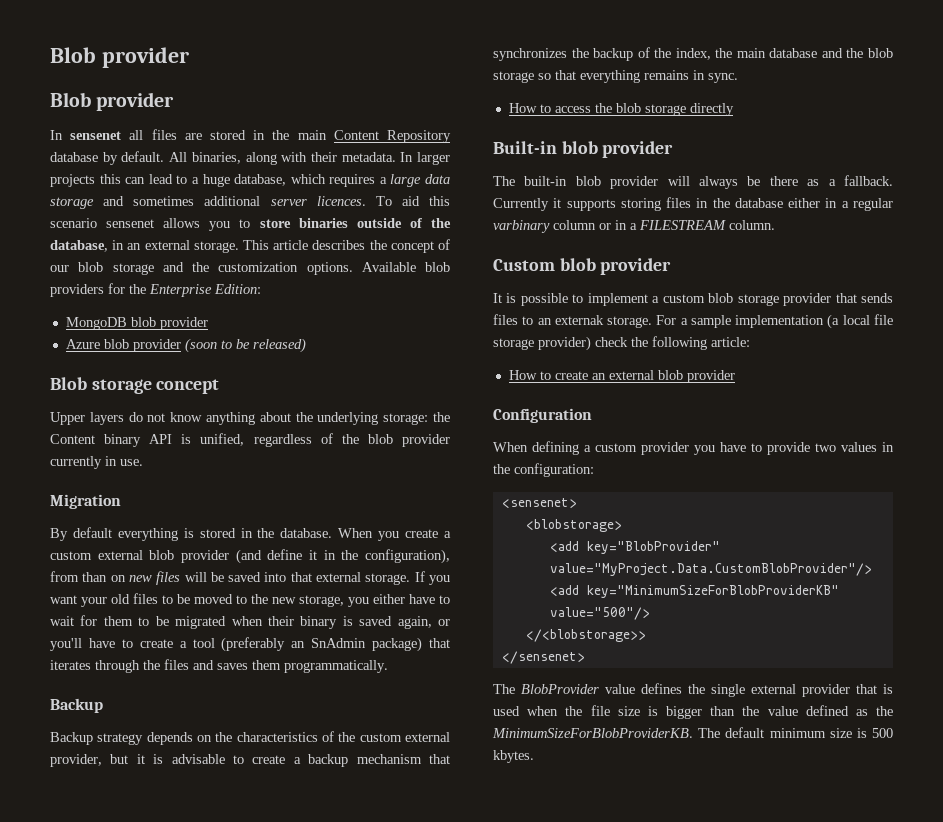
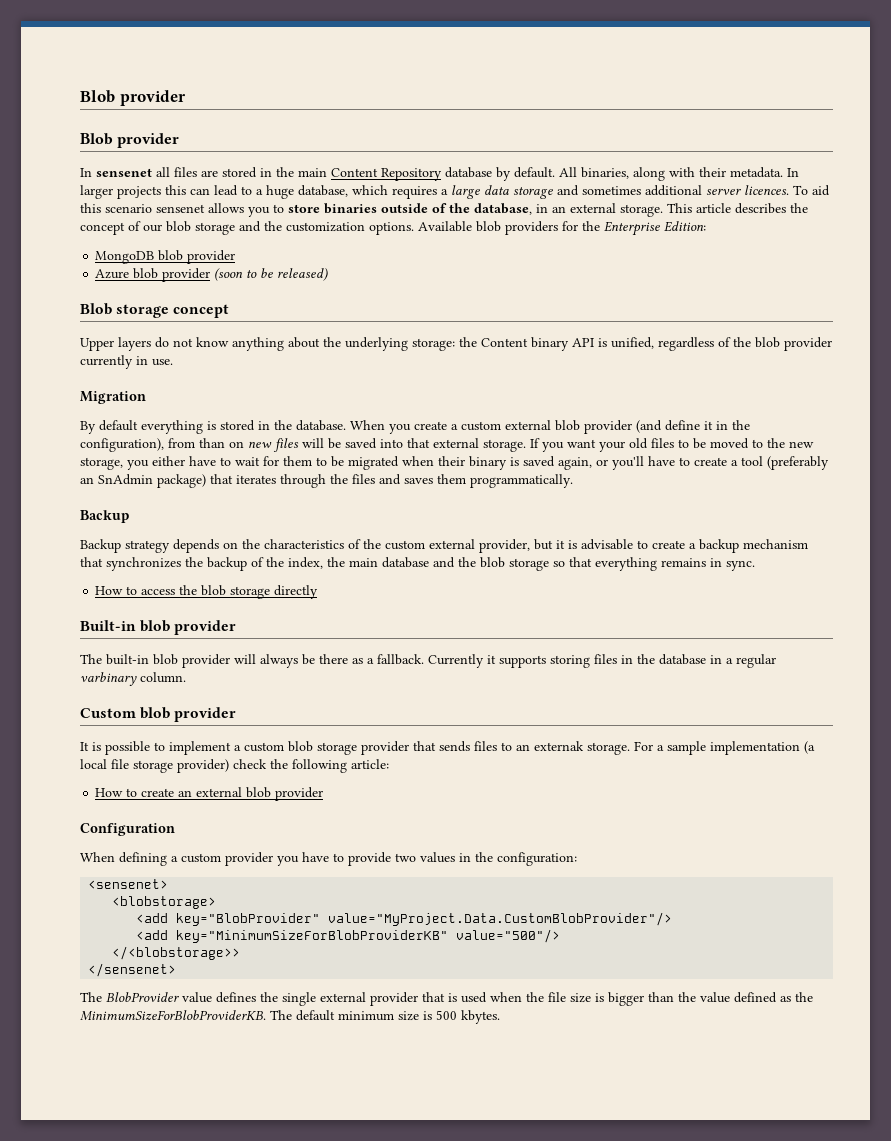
[788,198,821,208] either -> (706, 659) none
[553,220,726,230] column or in a FILESTREAM -> (137, 679) none

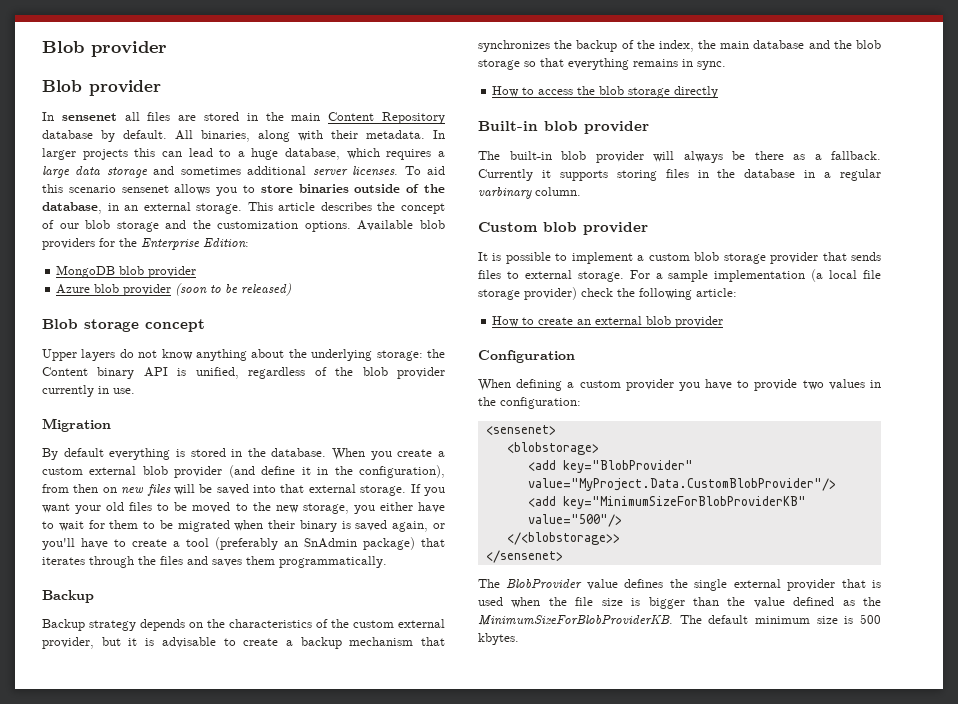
[744,185,789,195] licences. -> [352,166,399,176] licenses.
[199,438,225,448] than -> [73,484,99,493] then
[516,741,584,751] an externak -> [524,270,572,279] external

